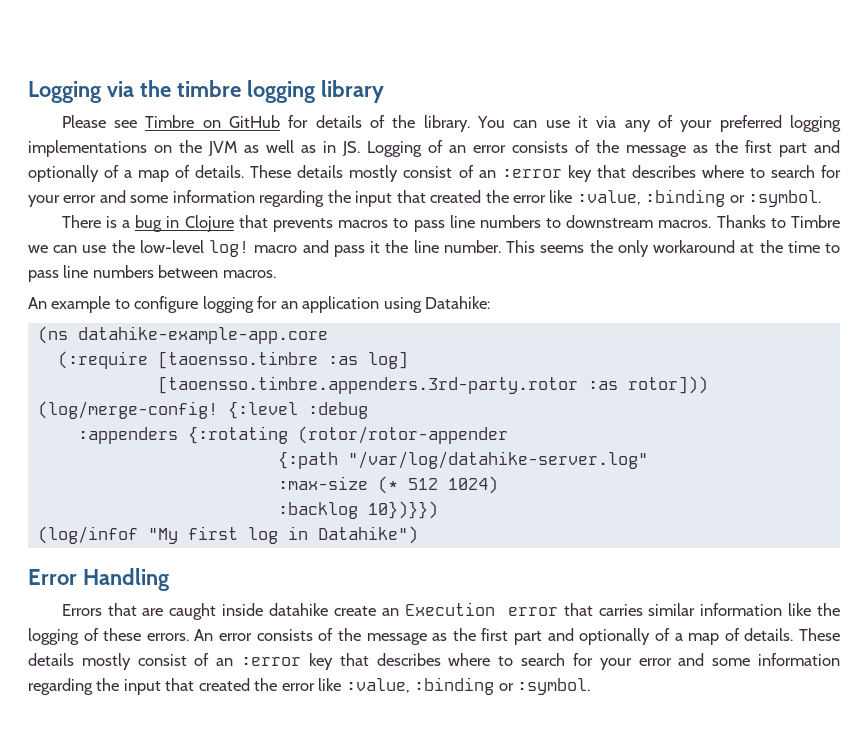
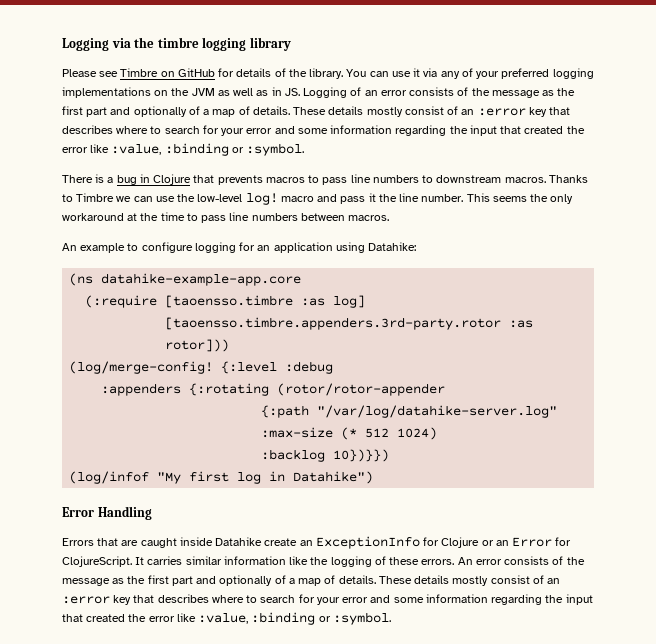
[269,603,329,616] datahike -> [215,537,263,546] Datahike
[404,602,593,616] Execution error that -> [315,536,572,549] [62,556,145,567] ExceptionInfo for Clojure or an Error for ClojureScript. It

